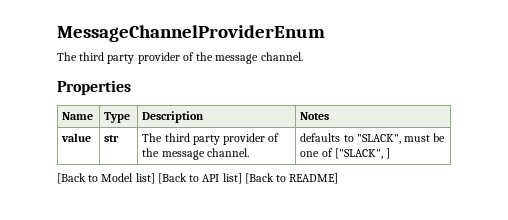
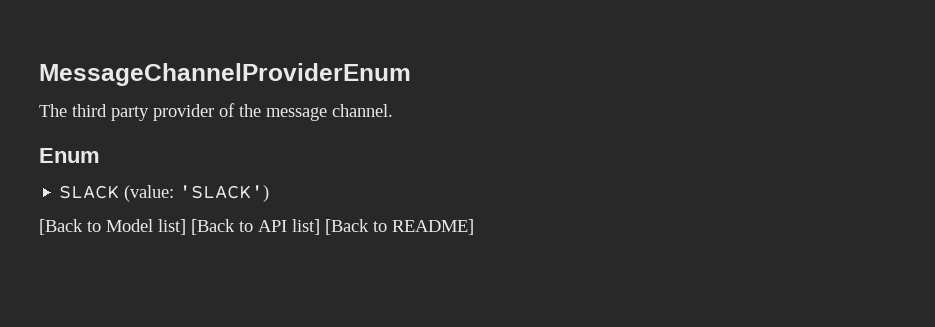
[57,80,131,95] [62,112,94,120] [104,112,131,123] [142,111,205,123] [300,112,330,120] [61,133,92,142] [104,135,120,142] [142,133,280,145] [142,148,249,160] [300,133,446,144] [300,148,391,159] Properties // Name | Type | Description | Notes // value | str | The third party provider of the message channel. | defaults to "SLACK", must be one of ["SLACK", ] -> [39,148,100,163] [59,185,270,202] Enum // SLACK (value: 'SLACK')

